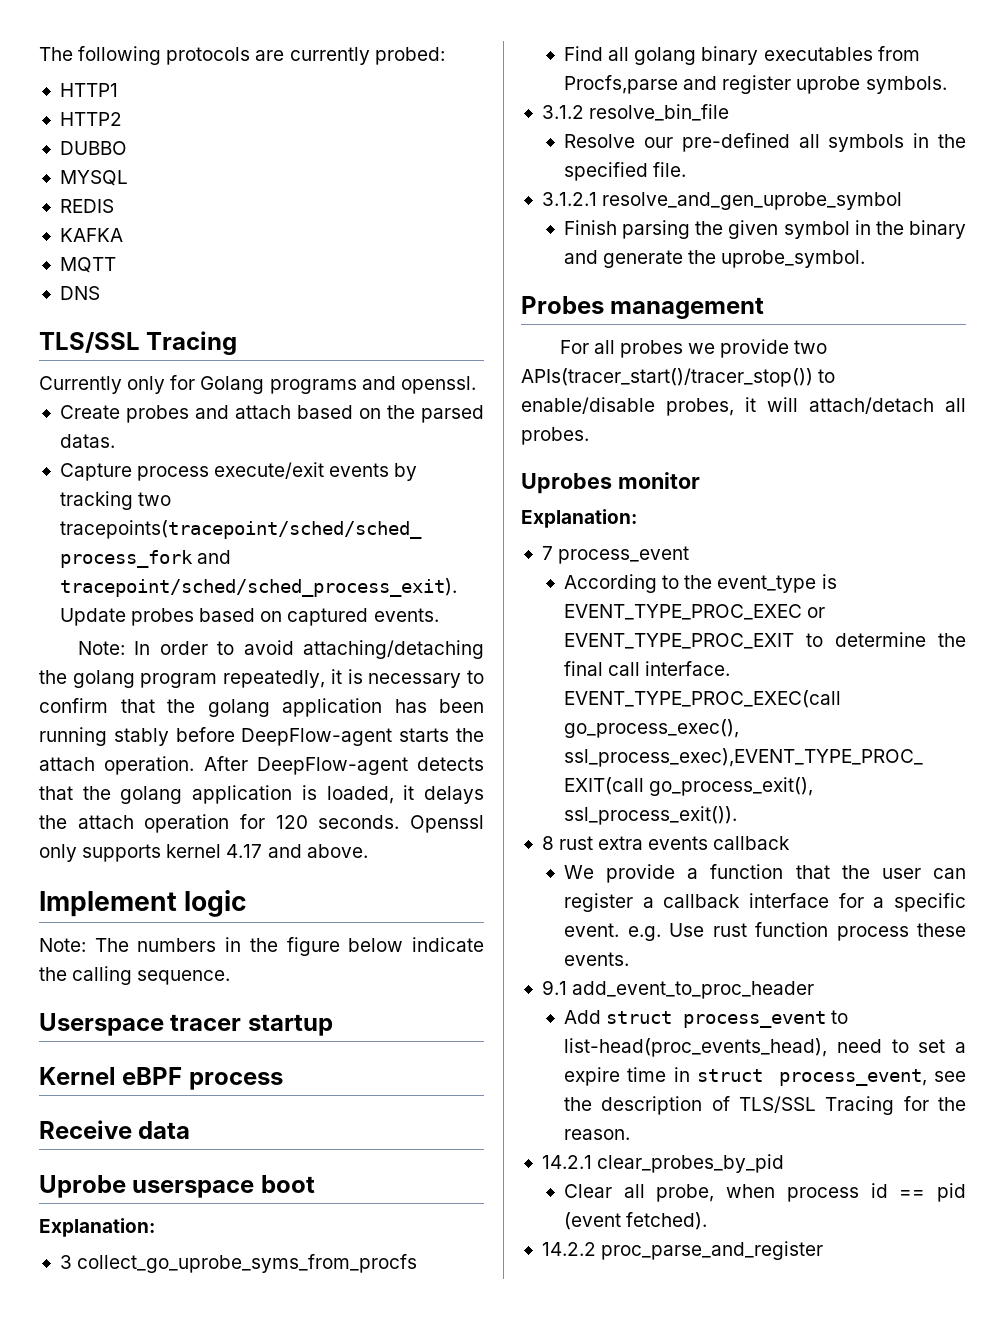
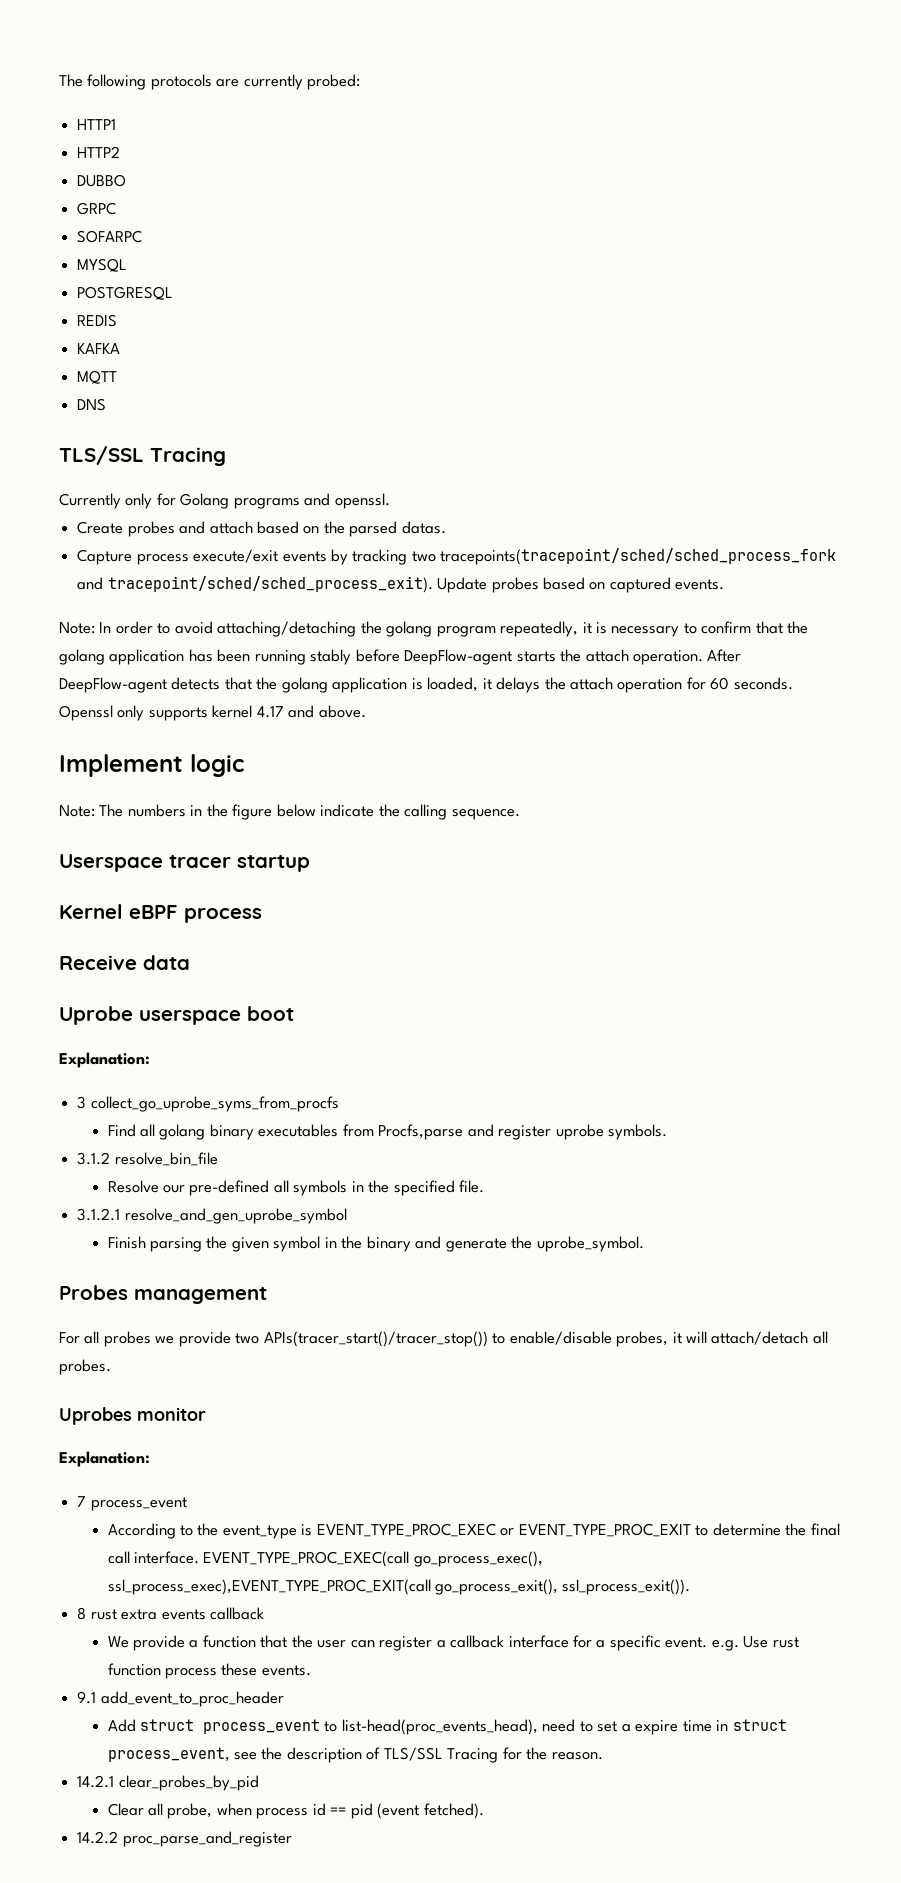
(127, 148) none -> [77,202,117,215] [77,230,143,243] // GRPC // SOFARPC
(128, 178) none -> [77,286,174,300] // POSTGRESQL
[275,815,308,829] 120 -> [710,677,730,690] 60

